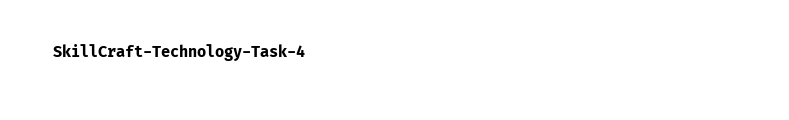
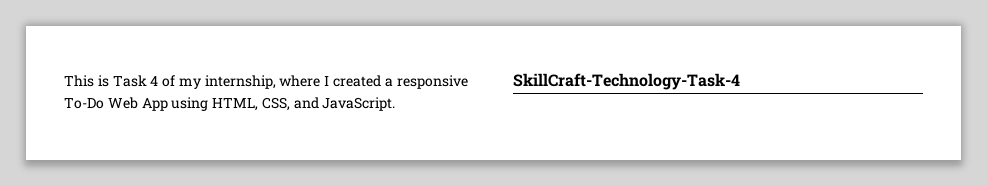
(53, 52) none -> [64,75,468,89] [64,97,396,111] This is Task 4 of my internship, where I created a responsive To-Do Web App using HTML, CSS, and JavaScript. //

